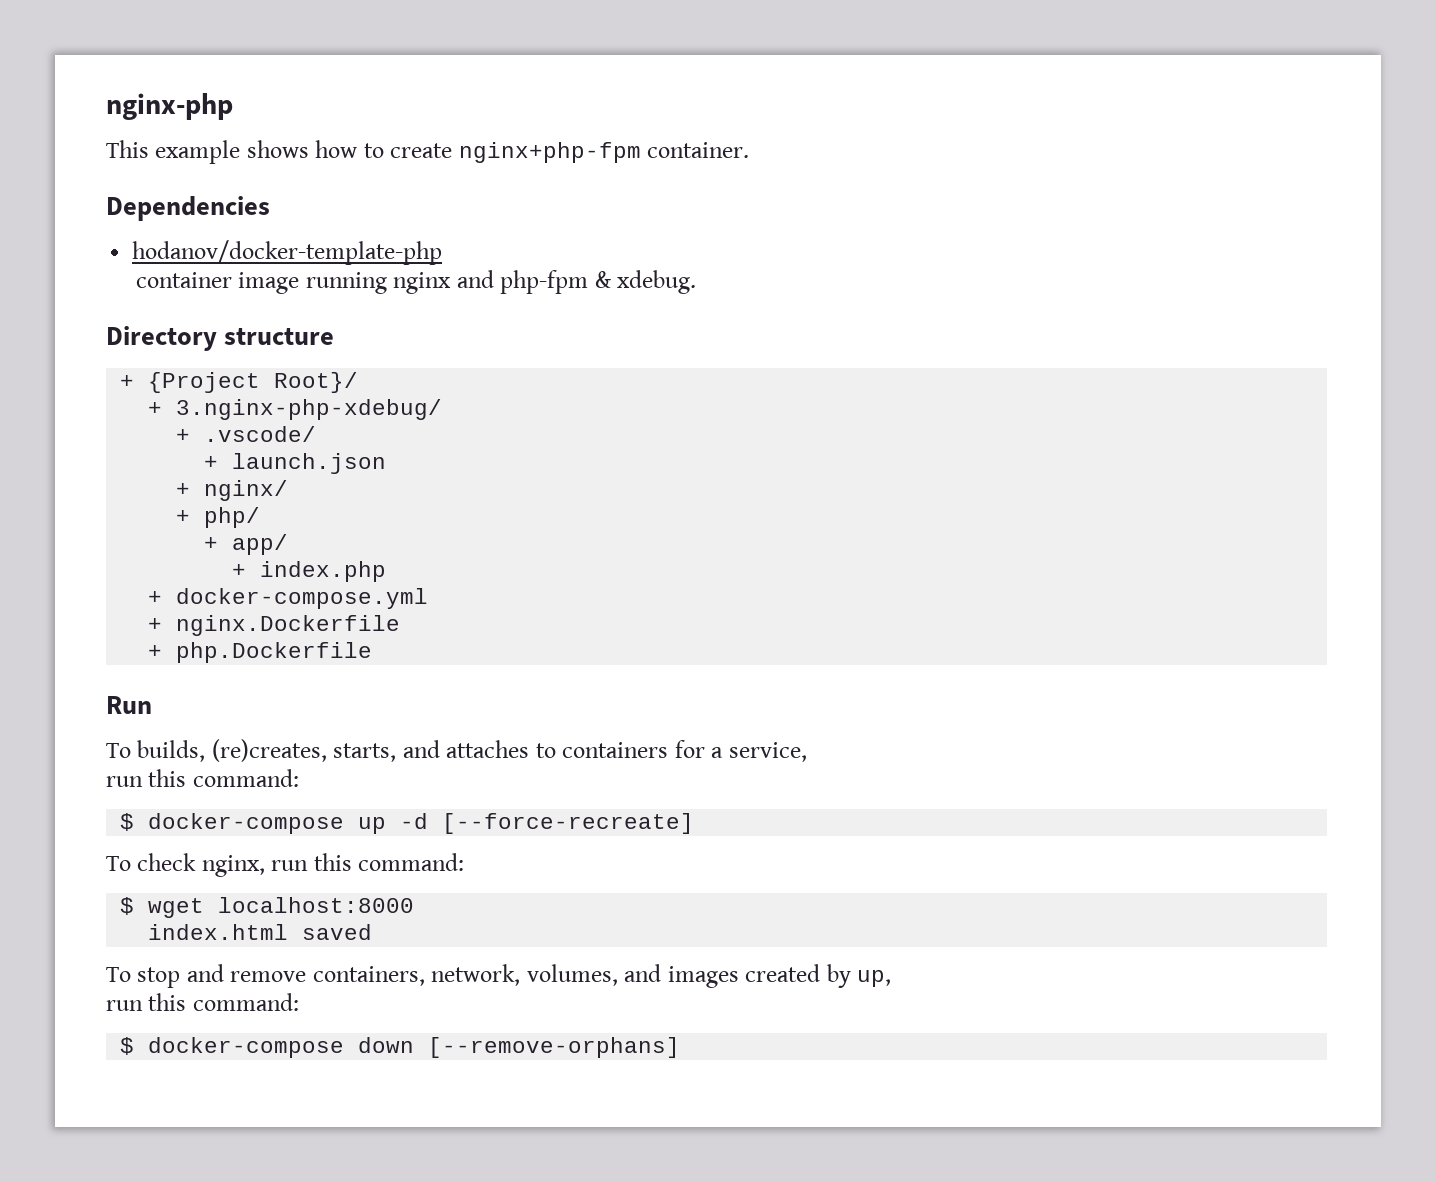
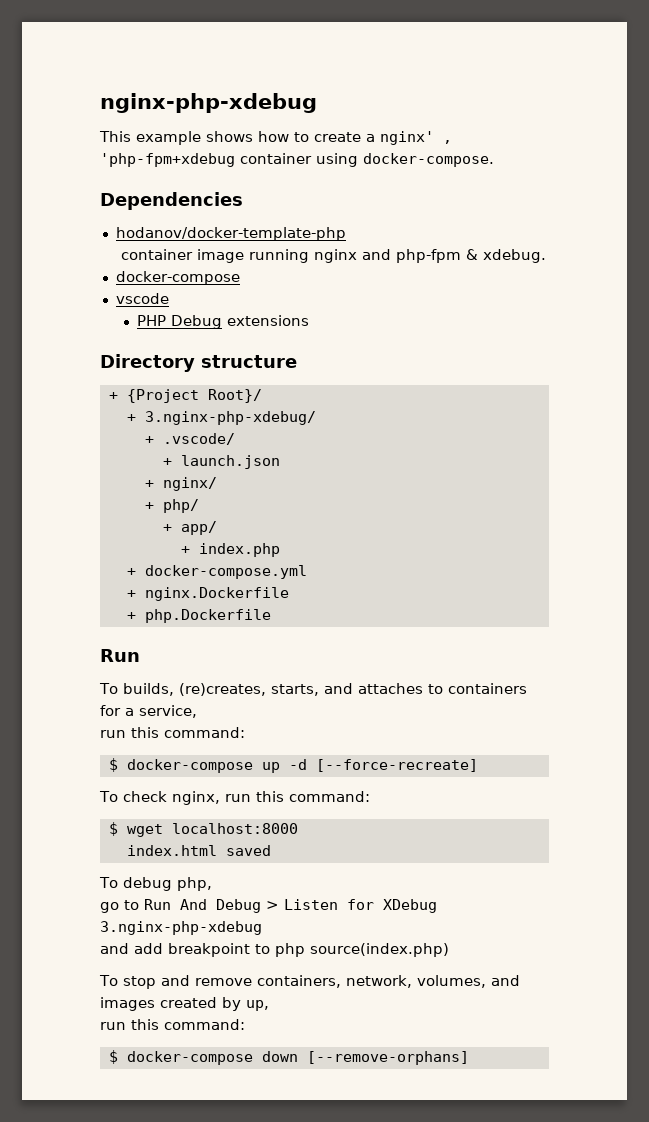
[106,93,233,120] nginx-php -> [100,93,317,113] nginx-php-xdebug
[458,142,750,163] nginx+php-fpm container. -> [366,131,452,145] [100,153,494,167] a nginx' , 'php-fpm+xdebug container using docker-compose.
(697, 282) none -> [115,271,240,285] [115,293,169,304] [137,315,310,329] // docker-compose // vscode // PHP Debug extensions
(373, 932) none -> [99,877,212,891] [100,899,437,913] [100,921,262,935] [100,943,449,957] // To debug php, // go to Run And Debug > Listen for XDebug 3.nginx-php-xdebug // and add breakpoint to php source(index.php)

